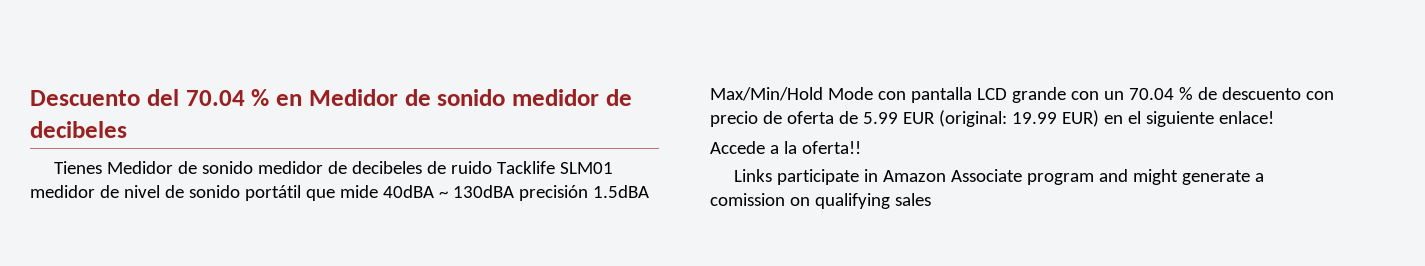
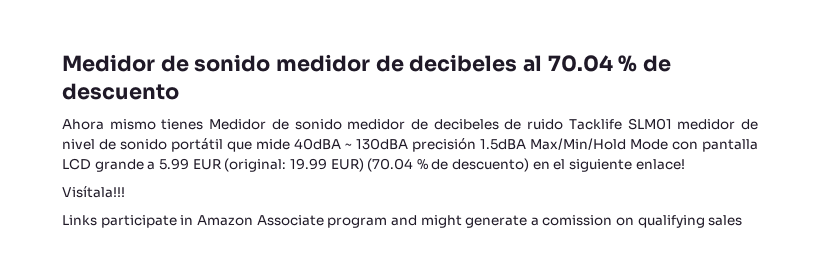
[30,89,632,106] [30,121,127,138] [54,161,103,174] Descuento del 70.04 % en Medidor de sonido medidor de decibeles // Tienes -> [62,54,672,72] [62,83,179,100] [62,119,204,130] Medidor de sonido medidor de decibeles al 70.04 % de descuento // Ahora mismo tienes
[1070,87,1334,100] [710,111,858,127] con un 70.04 % de descuento con precio de oferta de -> [147,161,156,170] a
(1099, 118) none -> [367,158,530,172] (70.04 % de descuento)
[710,141,861,154] Accede a la oferta!! -> [62,186,125,198] Visítala!!!

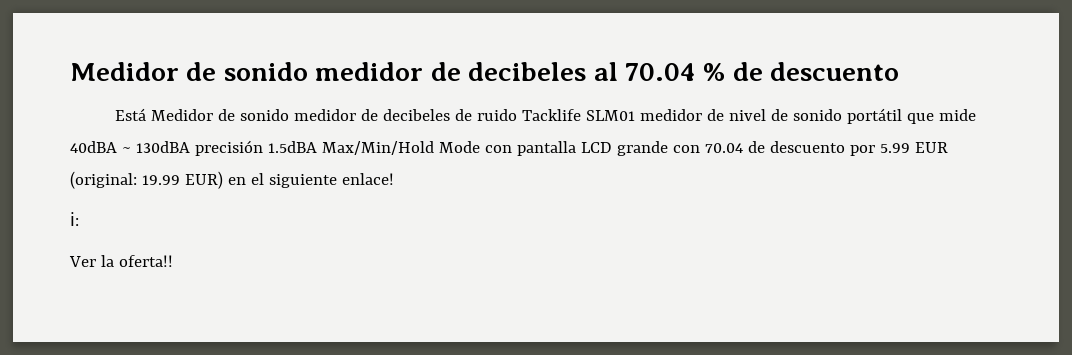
[62,119,204,130] Ahora mismo tienes -> [115,108,147,121] Está
[147,161,156,170] a -> [672,141,875,156] con 70.04 de descuento por
[367,158,530,172] (70.04 % de descuento) -> (223, 180) none
[62,186,125,198] [62,215,743,228] Visítala!!! // Links participate in Amazon Associate program and might generate a comission on qualifying sales -> [70,212,79,226] [69,255,173,267] ℹ: // Ver la oferta!!

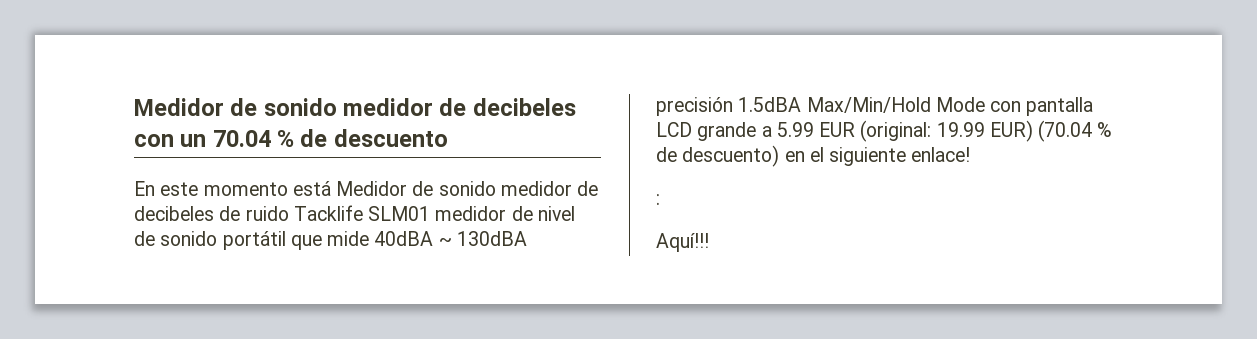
[70,62,618,81] Medidor de sonido medidor de decibeles al -> [134,98,576,116] [134,134,207,147] Medidor de sonido medidor de decibeles con un
[115,108,147,121] Está -> [134,181,331,196] En este momento está
[672,141,875,156] con 70.04 de descuento por -> [761,126,772,137] a
(223, 180) none -> [1038,120,1113,142] [656,145,780,167] (70.04 % de descuento)
[70,212,79,226] [69,255,173,267] ℹ: // Ver la oferta!! -> [656,194,660,205] [656,233,709,252] : // Aquí!!!

